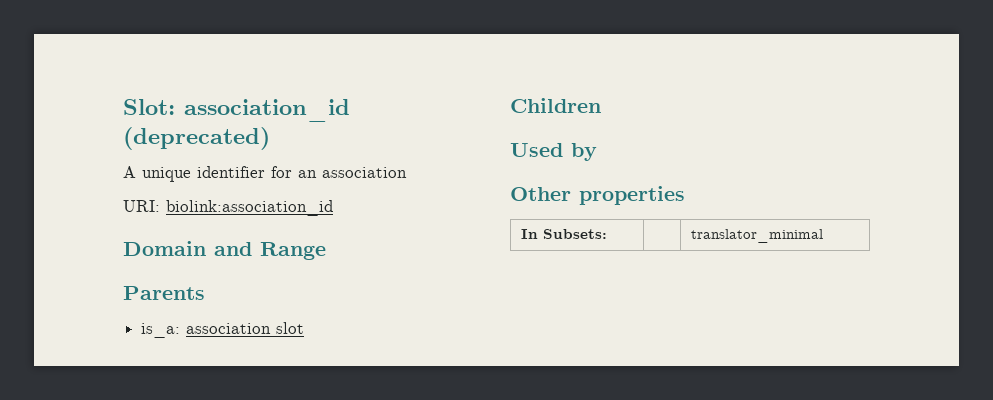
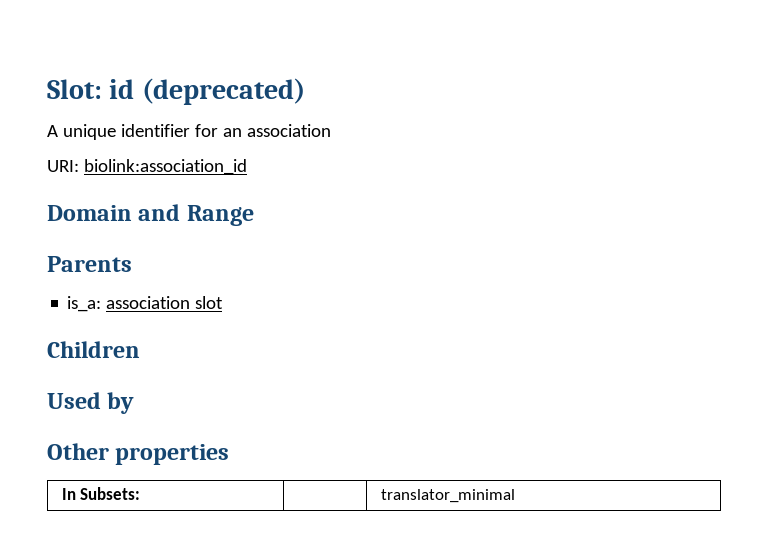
[184,99,350,122] association_id -> [109,79,135,99] id

